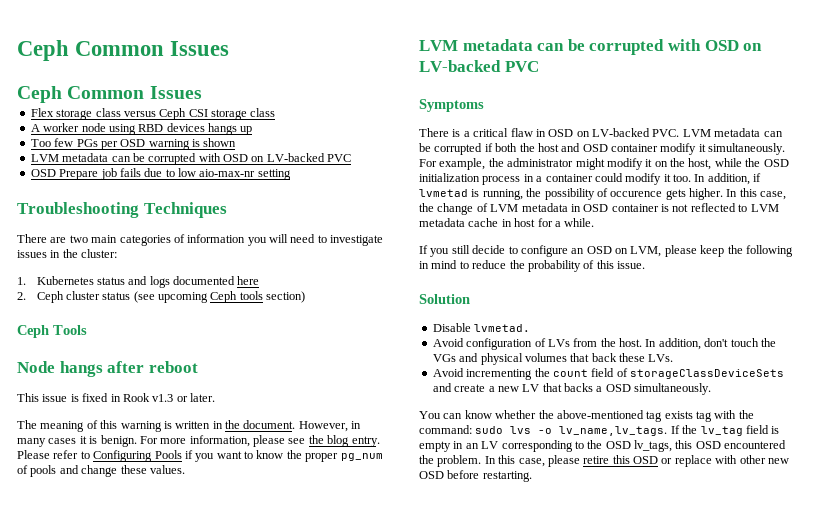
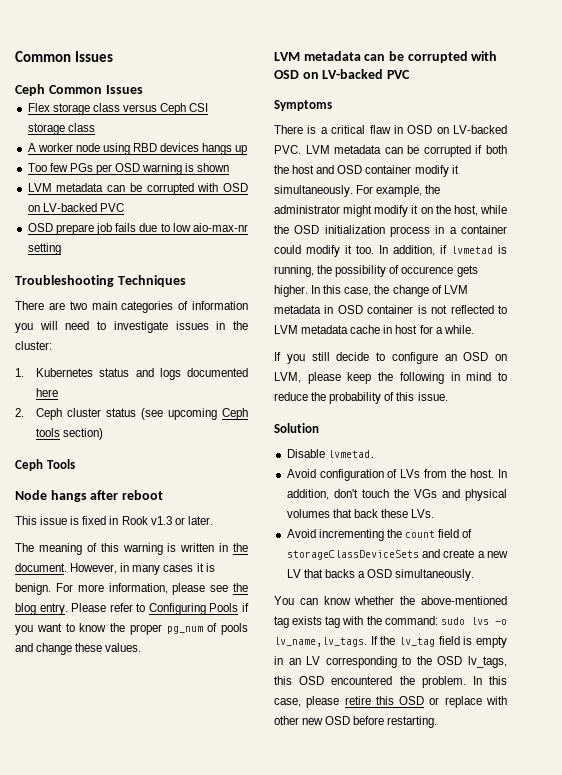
[17,40,69,61] Ceph -> (15, 56) none
[59,169,99,180] Prepare -> [55,224,94,235] prepare

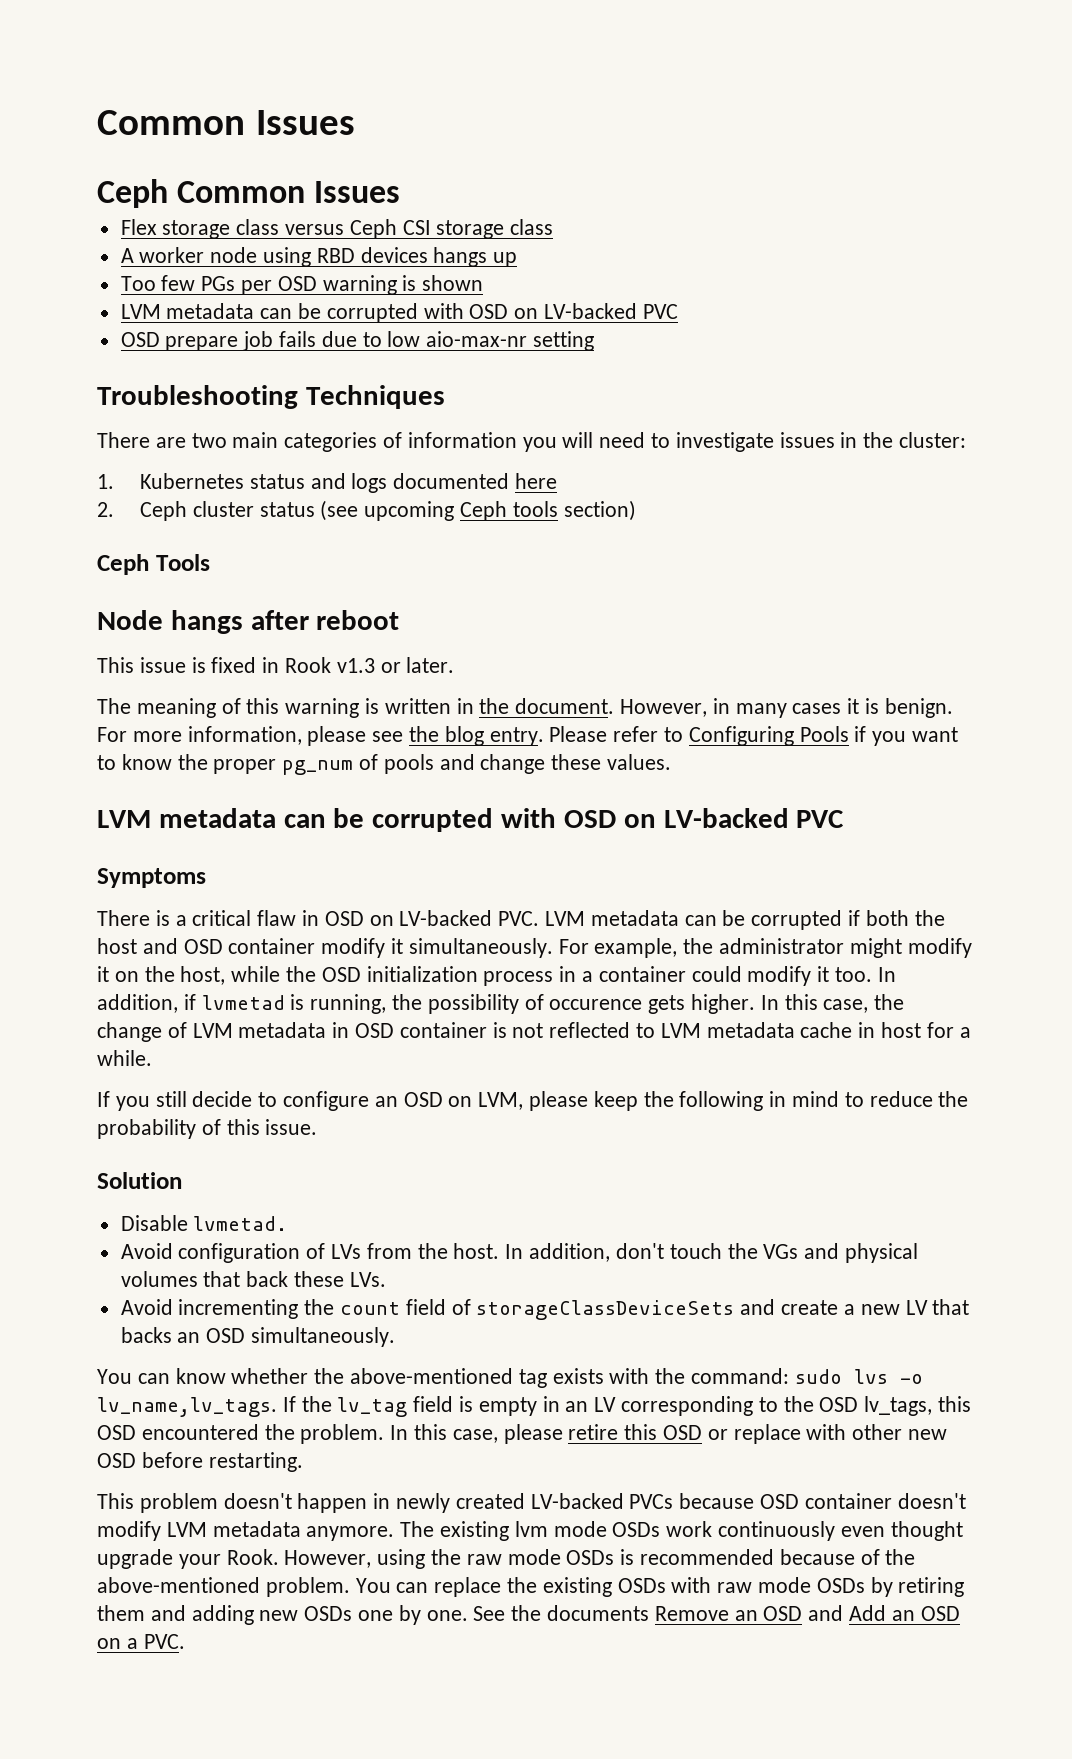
[357,571,365,578] a -> [177,1332,201,1343] an
[325,616,341,628] tag -> (604, 1376) none
(438, 722) none -> [97,1493,966,1513] [97,1521,963,1541] [97,1549,916,1569] [97,1577,965,1597] [97,1605,960,1625] [97,1634,185,1649] // This problem doesn't happen in newly created LV-backed PVCs because OSD container doesn't modify LVM metadata anymore. The existing lvm mode OSDs work continuously even thought upgrade your Rook. However, using the raw mode OSDs is recommended because of the above-mentioned problem. You can replace the existing OSDs with raw mode OSDs by retiring them and adding new OSDs one by one. See the documents Remove an OSD and Add an OSD on a PVC.

